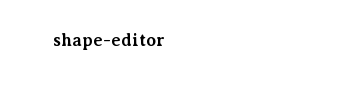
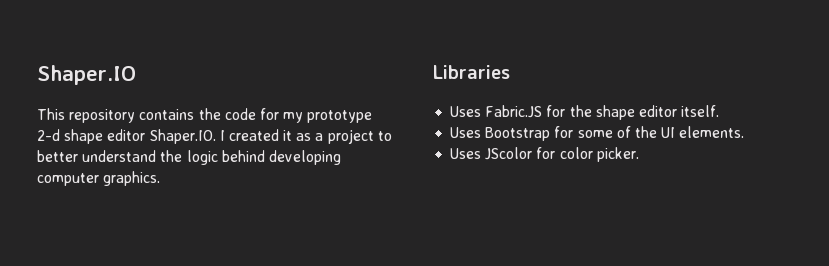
[53,33,165,50] shape-editor -> [37,65,136,85] [37,108,373,123] [37,129,392,144] [37,150,341,165] [37,171,161,186] [433,65,510,79] [450,105,720,120] [450,126,745,141] [450,147,639,162] Shaper.IO // This repository contains the code for my prototype 2-d shape editor Shaper.IO. I created it as a project to better understand the logic behind developing computer graphics. // Libraries // Uses Fabric.JS for the shape editor itself. // Uses Bootstrap for some of the UI elements. // Uses JScolor for color picker.

